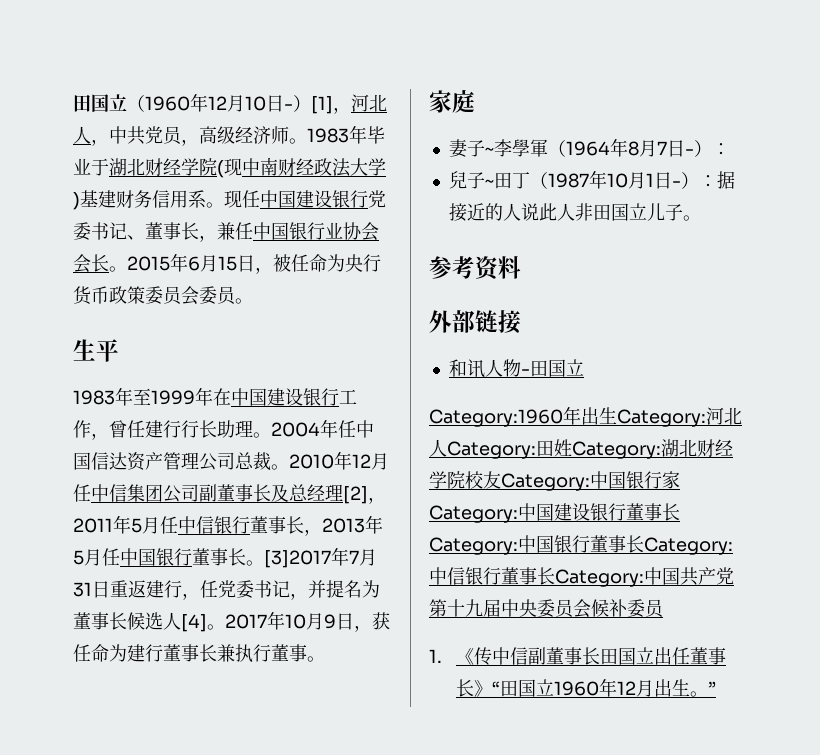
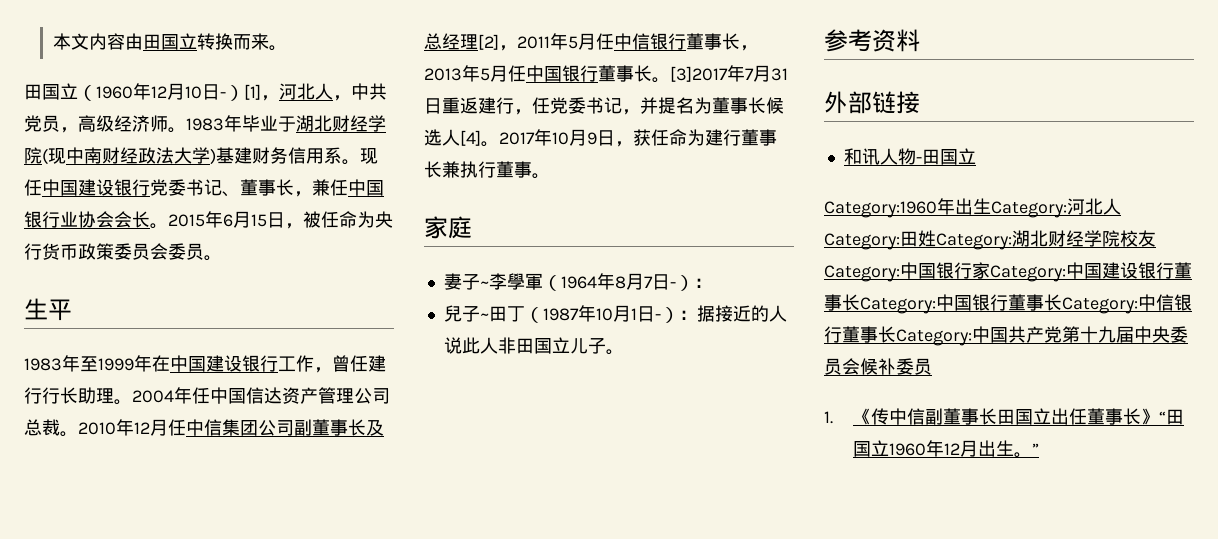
(73, 103) none -> [52,33,287,51] 本文内容由田国立转换而来。 //

